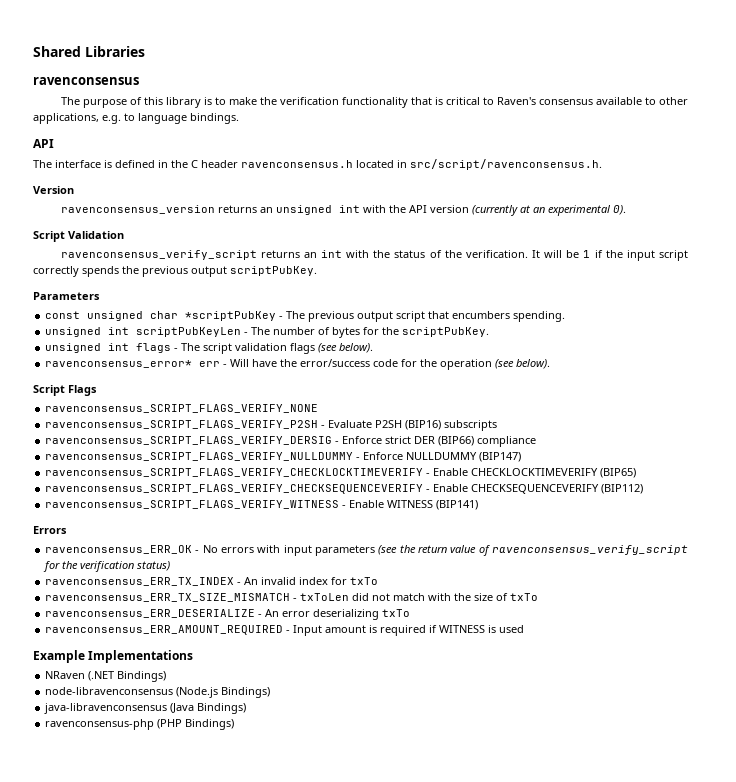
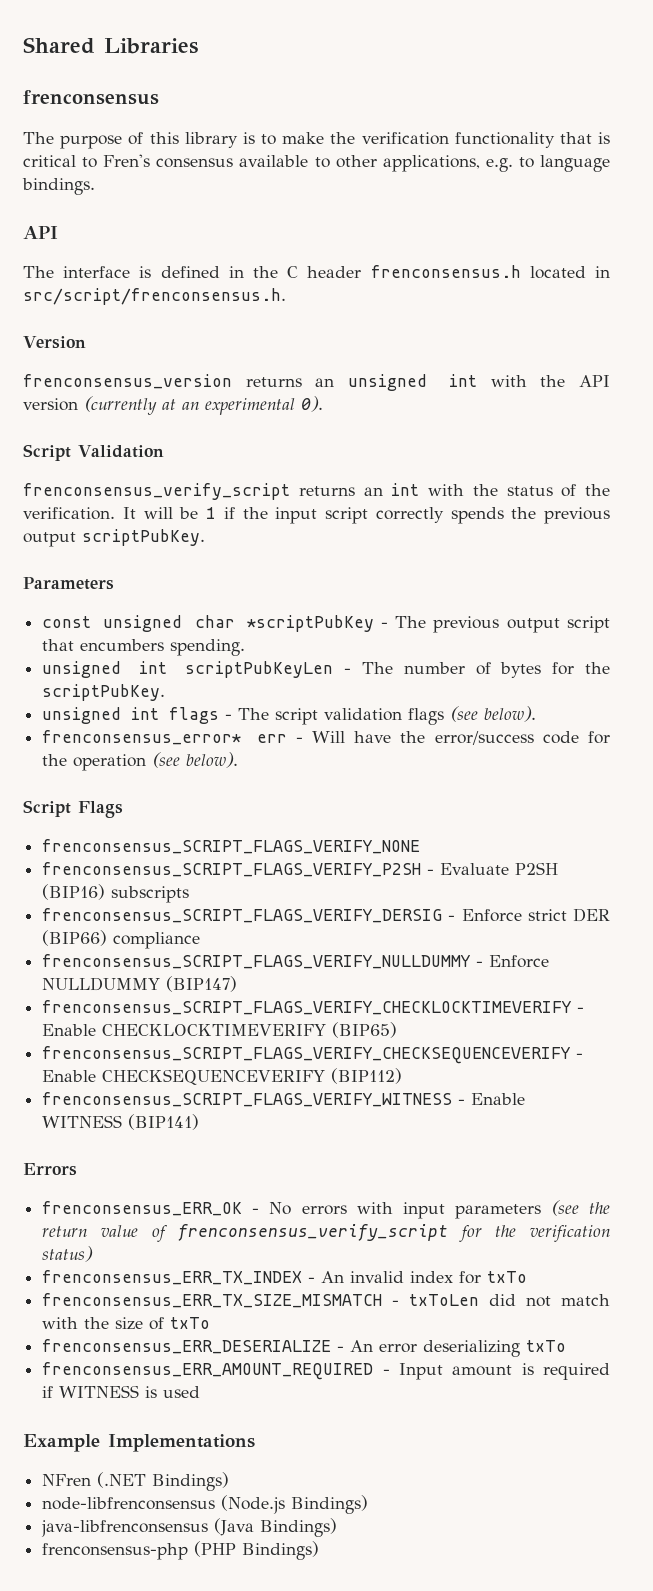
[33,77,139,85] ravenconsensus -> [23,90,159,105] frenconsensus
[496,97,536,105] Raven's -> [103,154,151,167] Fren's
[241,160,353,168] ravenconsensus.h -> [370,265,521,278] frenconsensus.h
[410,159,602,170] src/script/ravenconsensus.h. -> [23,288,286,305] src/script/frenconsensus.h.
[60,205,215,214] ravenconsensus_version -> [23,374,232,389] frenconsensus_version
[60,250,257,260] ravenconsensus_verify_script -> [23,483,290,500] frenconsensus_verify_script
[45,360,193,368] ravenconsensus_error* -> [42,730,242,745] frenconsensus_error*
[45,404,319,413] [45,420,319,429] ravenconsensus_SCRIPT_FLAGS_VERIFY_NONE // ravenconsensus_SCRIPT_FLAGS_VERIFY_P2SH -> [42,839,421,854] [42,862,422,877] frenconsensus_SCRIPT_FLAGS_VERIFY_NONE // frenconsensus_SCRIPT_FLAGS_VERIFY_P2SH
[45,436,333,445] ravenconsensus_SCRIPT_FLAGS_VERIFY_DERSIG -> [42,908,443,923] frenconsensus_SCRIPT_FLAGS_VERIFY_DERSIG
[45,452,354,461] ravenconsensus_SCRIPT_FLAGS_VERIFY_NULLDUMMY -> [42,954,472,969] frenconsensus_SCRIPT_FLAGS_VERIFY_NULLDUMMY
[45,468,424,477] ravenconsensus_SCRIPT_FLAGS_VERIFY_CHECKLOCKTIMEVERIFY -> [42,1000,573,1015] frenconsensus_SCRIPT_FLAGS_VERIFY_CHECKLOCKTIMEVERIFY
[45,484,424,494] ravenconsensus_SCRIPT_FLAGS_VERIFY_CHECKSEQUENCEVERIFY -> [42,1046,572,1064] frenconsensus_SCRIPT_FLAGS_VERIFY_CHECKSEQUENCEVERIFY
[45,500,340,509] ravenconsensus_SCRIPT_FLAGS_VERIFY_WITNESS -> [42,1092,453,1107] frenconsensus_SCRIPT_FLAGS_VERIFY_WITNESS
[45,545,193,554] ravenconsensus_ERR_OK -> [42,1201,243,1216] frenconsensus_ERR_OK
[491,545,688,555] ravenconsensus_verify_script -> [178,1224,449,1241] frenconsensus_verify_script
[45,577,235,586] ravenconsensus_ERR_TX_INDEX -> [42,1270,303,1285] frenconsensus_ERR_TX_INDEX
[45,593,291,602] ravenconsensus_ERR_TX_SIZE_MISMATCH -> [42,1293,383,1308] frenconsensus_ERR_TX_SIZE_MISMATCH
[45,609,256,618] ravenconsensus_ERR_DESERIALIZE -> [42,1339,332,1354] frenconsensus_ERR_DESERIALIZE
[45,625,284,635] ravenconsensus_ERR_AMOUNT_REQUIRED -> [42,1362,374,1380] frenconsensus_ERR_AMOUNT_REQUIRED
[45,671,86,679] NRaven -> [42,1474,92,1486] NFren
[45,687,174,695] node-libravenconsensus -> [42,1497,216,1510] node-libfrenconsensus
[44,703,168,714] java-libravenconsensus -> [41,1520,209,1537] java-libfrenconsensus
[45,719,155,730] ravenconsensus-php -> [42,1543,189,1560] frenconsensus-php

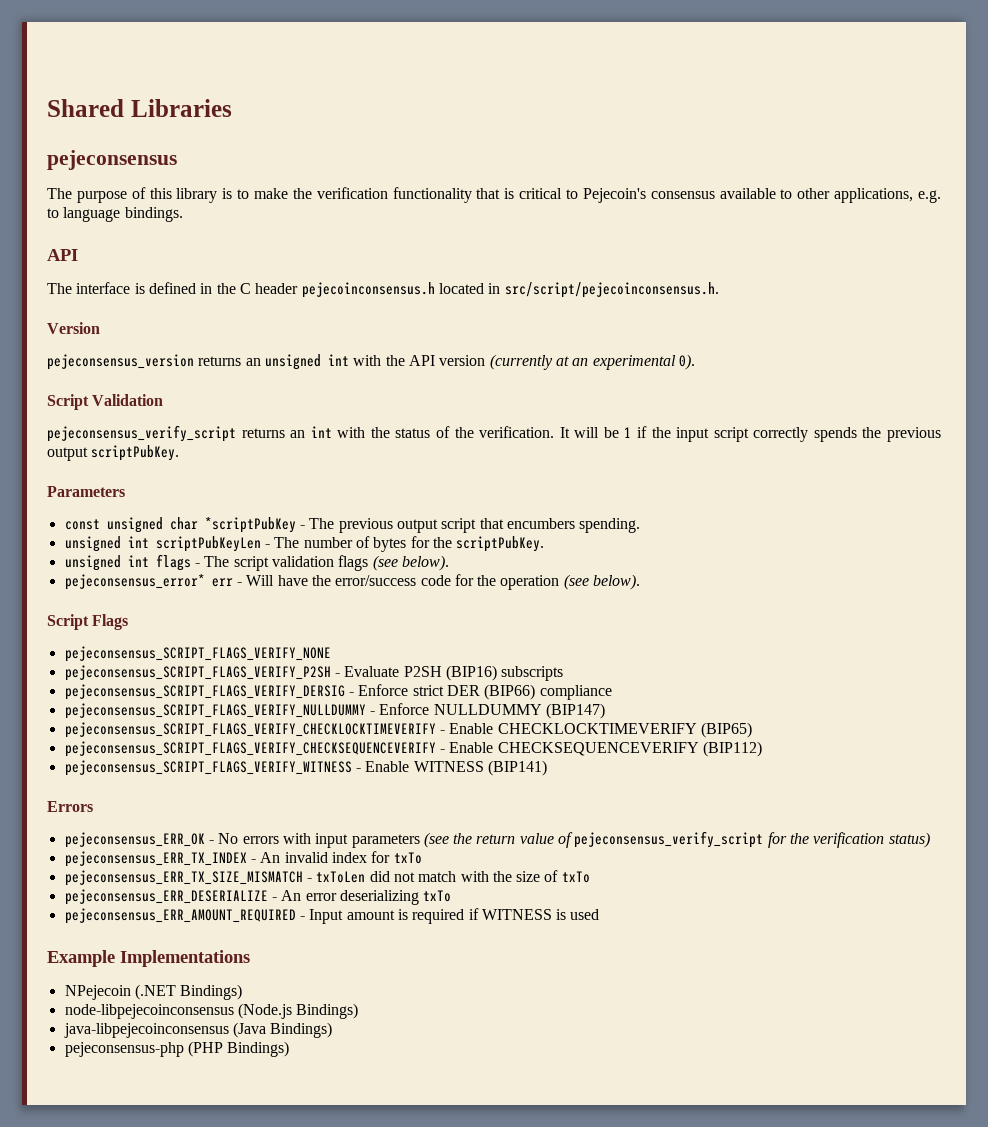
[23,90,159,105] frenconsensus -> [47,150,177,170] pejeconsensus
[103,154,151,167] Fren's -> [582,188,646,203] Pejecoin's
[370,265,521,278] frenconsensus.h -> [301,282,435,298] pejecoinconsensus.h
[23,288,286,305] src/script/frenconsensus.h. -> [504,282,719,298] src/script/pejecoinconsensus.h.
[23,374,232,389] frenconsensus_version -> [47,354,194,370] pejeconsensus_version
[23,483,290,500] frenconsensus_verify_script -> [47,425,236,442] pejeconsensus_verify_script
[42,730,242,745] frenconsensus_error* -> [64,574,205,590] pejeconsensus_error*
[42,839,421,854] [42,862,422,877] frenconsensus_SCRIPT_FLAGS_VERIFY_NONE // frenconsensus_SCRIPT_FLAGS_VERIFY_P2SH -> [64,646,331,662] [64,665,331,681] pejeconsensus_SCRIPT_FLAGS_VERIFY_NONE // pejeconsensus_SCRIPT_FLAGS_VERIFY_P2SH
[42,908,443,923] frenconsensus_SCRIPT_FLAGS_VERIFY_DERSIG -> [64,684,345,700] pejeconsensus_SCRIPT_FLAGS_VERIFY_DERSIG
[42,954,472,969] frenconsensus_SCRIPT_FLAGS_VERIFY_NULLDUMMY -> [64,703,366,719] pejeconsensus_SCRIPT_FLAGS_VERIFY_NULLDUMMY
[42,1000,573,1015] frenconsensus_SCRIPT_FLAGS_VERIFY_CHECKLOCKTIMEVERIFY -> [64,722,436,738] pejeconsensus_SCRIPT_FLAGS_VERIFY_CHECKLOCKTIMEVERIFY
[42,1046,572,1064] frenconsensus_SCRIPT_FLAGS_VERIFY_CHECKSEQUENCEVERIFY -> [64,741,436,757] pejeconsensus_SCRIPT_FLAGS_VERIFY_CHECKSEQUENCEVERIFY
[42,1092,453,1107] frenconsensus_SCRIPT_FLAGS_VERIFY_WITNESS -> [64,760,352,776] pejeconsensus_SCRIPT_FLAGS_VERIFY_WITNESS
[42,1201,243,1216] frenconsensus_ERR_OK -> [64,832,205,848] pejeconsensus_ERR_OK
[178,1224,449,1241] frenconsensus_verify_script -> [574,831,764,848] pejeconsensus_verify_script
[42,1270,303,1285] frenconsensus_ERR_TX_INDEX -> [64,851,247,867] pejeconsensus_ERR_TX_INDEX
[42,1293,383,1308] frenconsensus_ERR_TX_SIZE_MISMATCH -> [64,870,303,886] pejeconsensus_ERR_TX_SIZE_MISMATCH
[42,1339,332,1354] frenconsensus_ERR_DESERIALIZE -> [64,889,268,905] pejeconsensus_ERR_DESERIALIZE
[42,1362,374,1380] frenconsensus_ERR_AMOUNT_REQUIRED -> [64,908,296,924] pejeconsensus_ERR_AMOUNT_REQUIRED
[42,1474,92,1486] NFren -> [64,985,131,1000] NPejecoin
[42,1497,216,1510] node-libfrenconsensus -> [64,1004,234,1019] node-libpejecoinconsensus
[41,1520,209,1537] java-libfrenconsensus -> [63,1023,229,1038] java-libpejecoinconsensus
[42,1543,189,1560] frenconsensus-php -> [64,1042,184,1057] pejeconsensus-php

